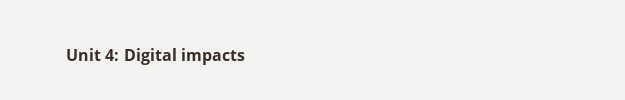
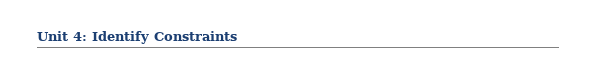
[123,48,245,65] Digital impacts -> [92,31,237,44] Identify Constraints

